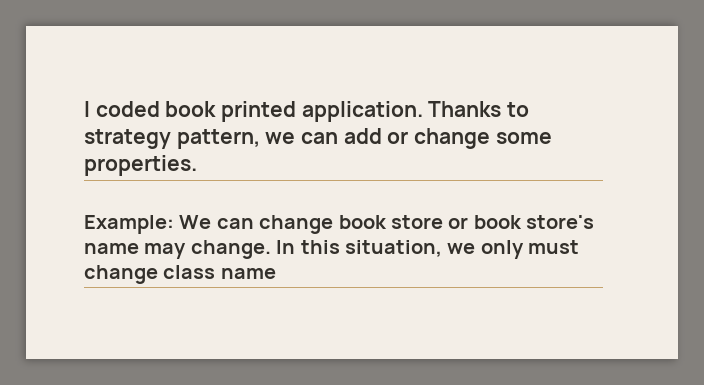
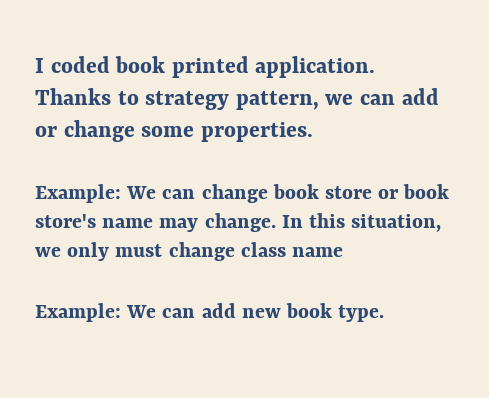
(276, 273) none -> [35,303,385,322] // Example: We can add new book type.

